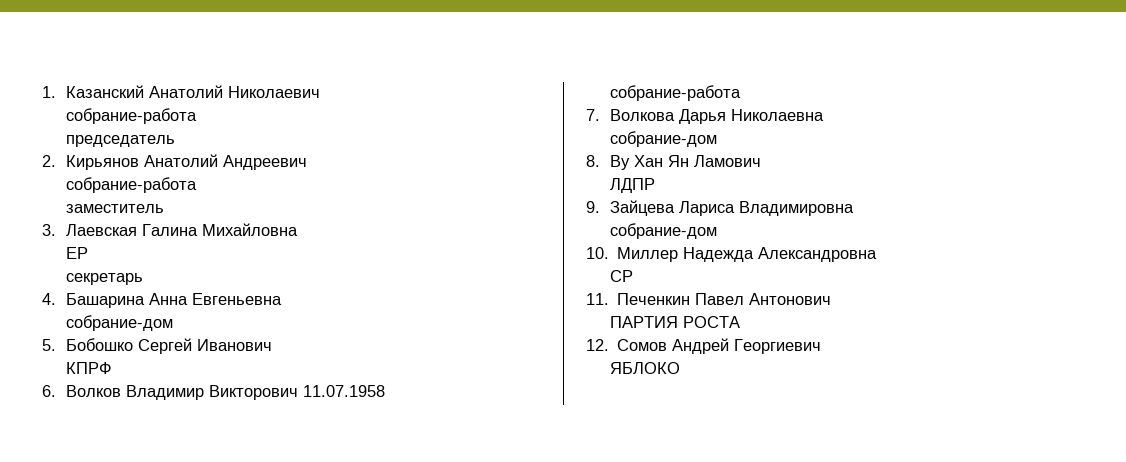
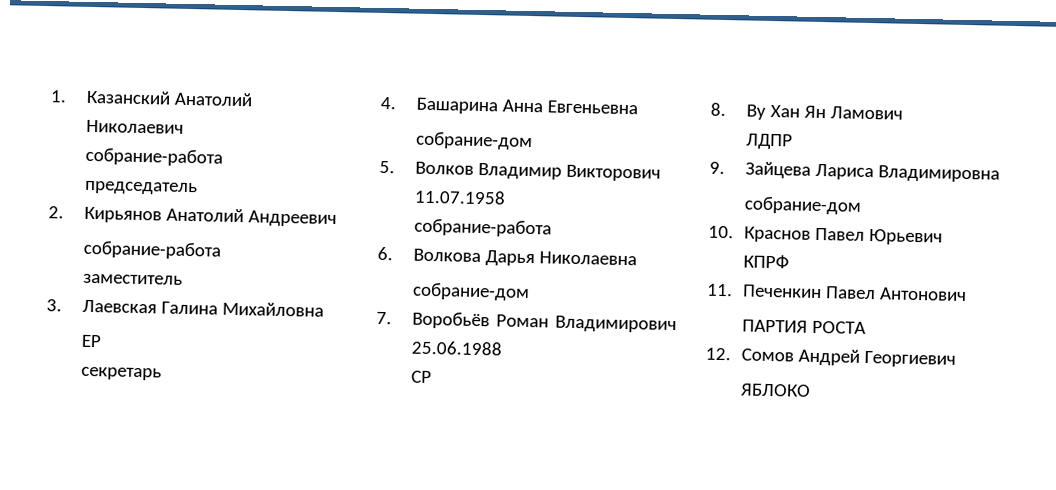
[66,338,273,354] [66,362,113,374] [42,385,56,397] Бобошко Сергей Иванович // КПРФ // 6. -> (395, 167) none
[586,109,600,121] 7. -> [377,246,393,261] 6.
(718, 139) none -> [376,311,677,334] [410,340,502,356] [410,370,432,384] // 7. Воробьёв Роман Владимирович 25.06.1988 // СР
[617,247,878,262] [610,270,634,282] Миллер Надежда Александровна // СР -> [743,226,943,246] [742,254,789,269] Краснов Павел Юрьевич // КПРФ

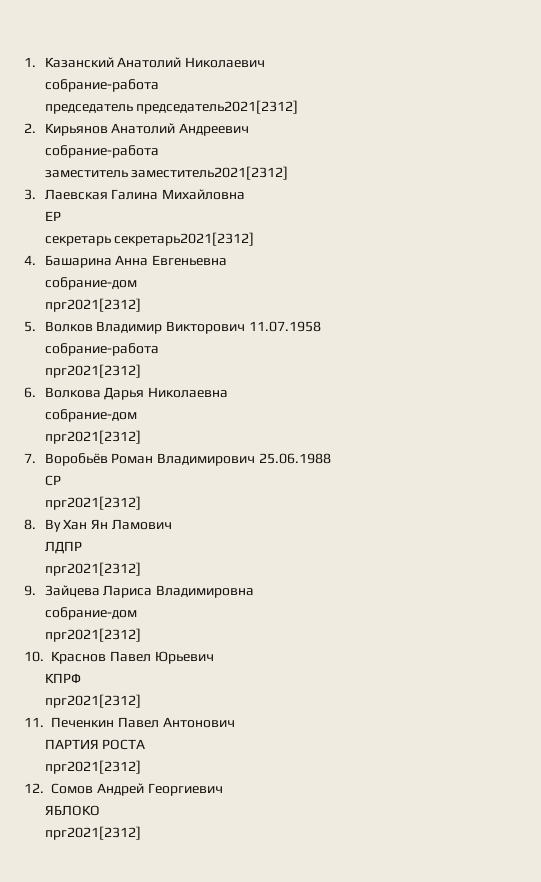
(198, 188) none -> [136,100,299,114] председатель2021[2312]
(183, 279) none -> [131,166,289,180] заместитель2021[2312]
(162, 373) none -> [114,232,255,246] секретарь2021[2312]
(533, 141) none -> [44,298,141,312] // прг2021[2312]
(552, 228) none -> [44,364,141,378] // прг2021[2312]
(530, 292) none -> [44,430,141,444] // прг2021[2312]
(432, 377) none -> [44,496,141,510] // прг2021[2312]
(793, 141) none -> [44,562,141,576] // прг2021[2312]
(862, 205) none -> [44,628,141,642] // прг2021[2312]
(789, 261) none -> [44,694,141,708] // прг2021[2312]
(866, 327) none -> [44,760,141,774] // прг2021[2312]
(811, 390) none -> [44,826,141,840] // прг2021[2312]

